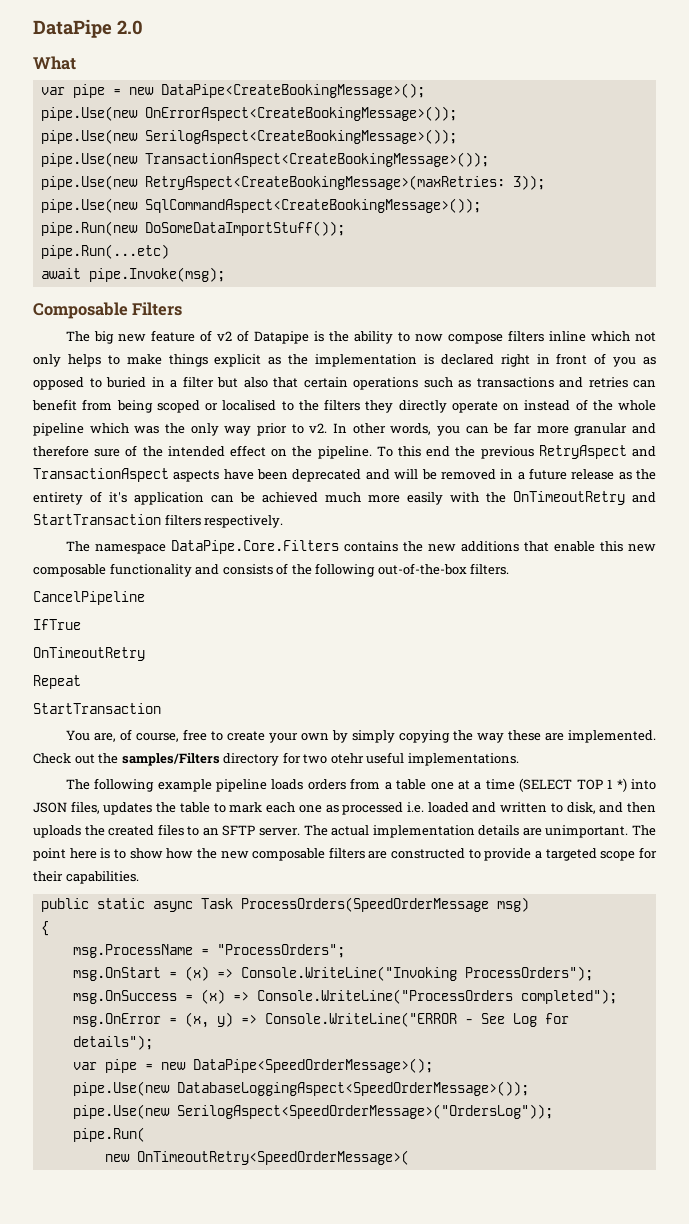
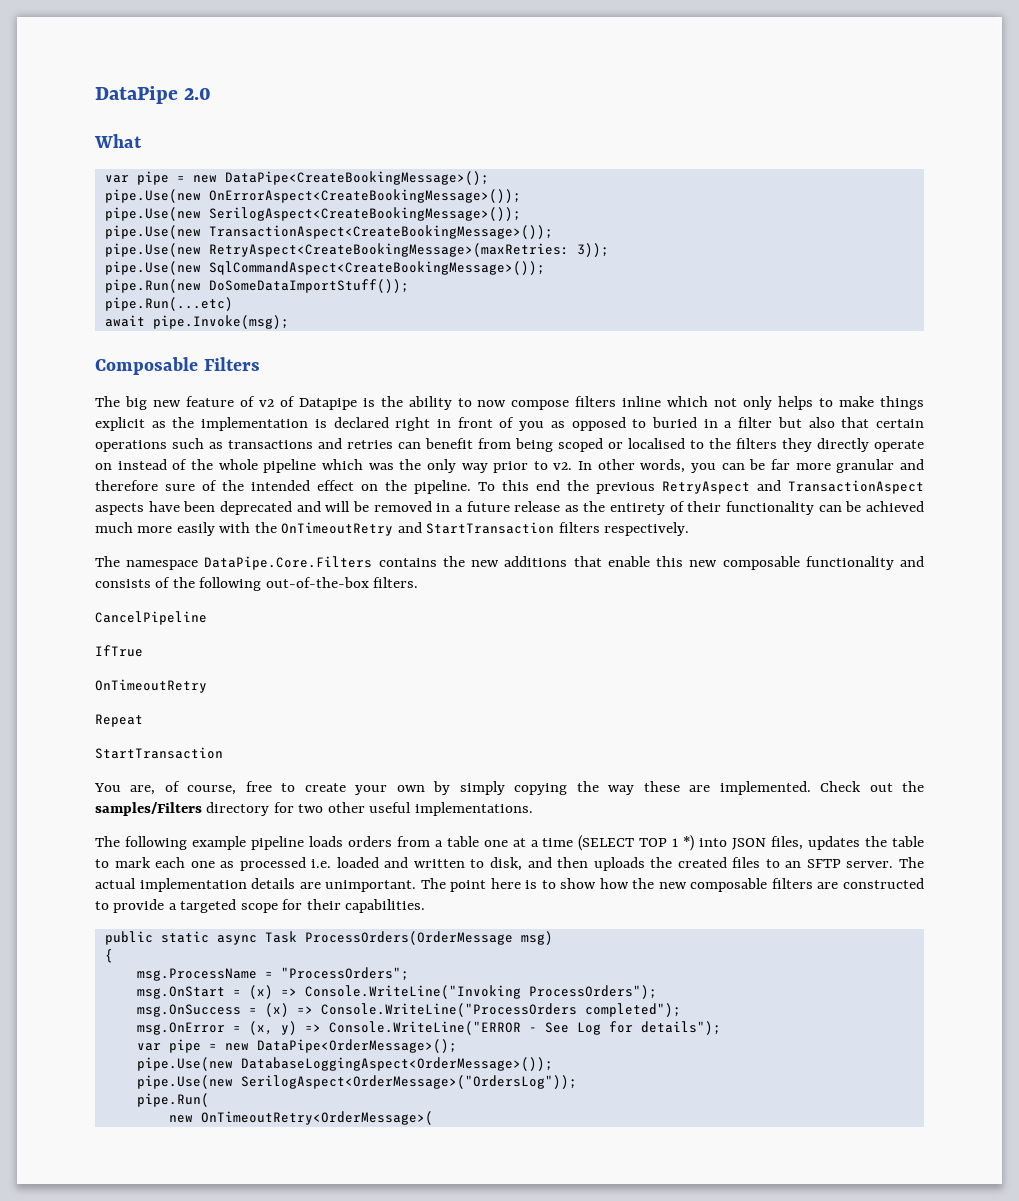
[109,492,204,505] it's application -> [687,501,815,515] their functionality
[330,753,364,764] otehr -> [327,802,365,813] other
[240,897,489,912] ProcessOrders(SpeedOrderMessage -> [304,931,513,945] ProcessOrders(OrderMessage
[192,1058,433,1073] [72,1081,529,1096] [72,1104,553,1119] DataPipe<SpeedOrderMessage>(); // pipe.Use(new DatabaseLoggingAspect<SpeedOrderMessage>()); // pipe.Use(new SerilogAspect<SpeedOrderMessage>("OrdersLog")); -> [256,1039,457,1053] [136,1057,553,1071] [136,1075,577,1089] DataPipe<OrderMessage>(); // pipe.Use(new DatabaseLoggingAspect<OrderMessage>()); // pipe.Use(new SerilogAspect<OrderMessage>("OrdersLog"));
[136,1150,409,1165] OnTimeoutRetry<SpeedOrderMessage>( -> [200,1111,433,1125] OnTimeoutRetry<OrderMessage>(

